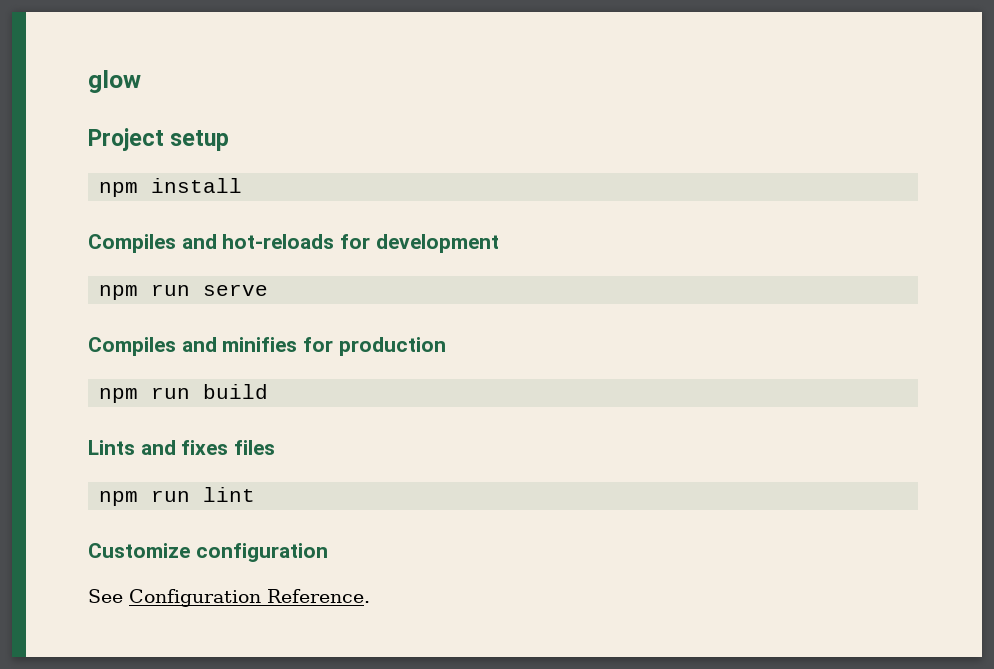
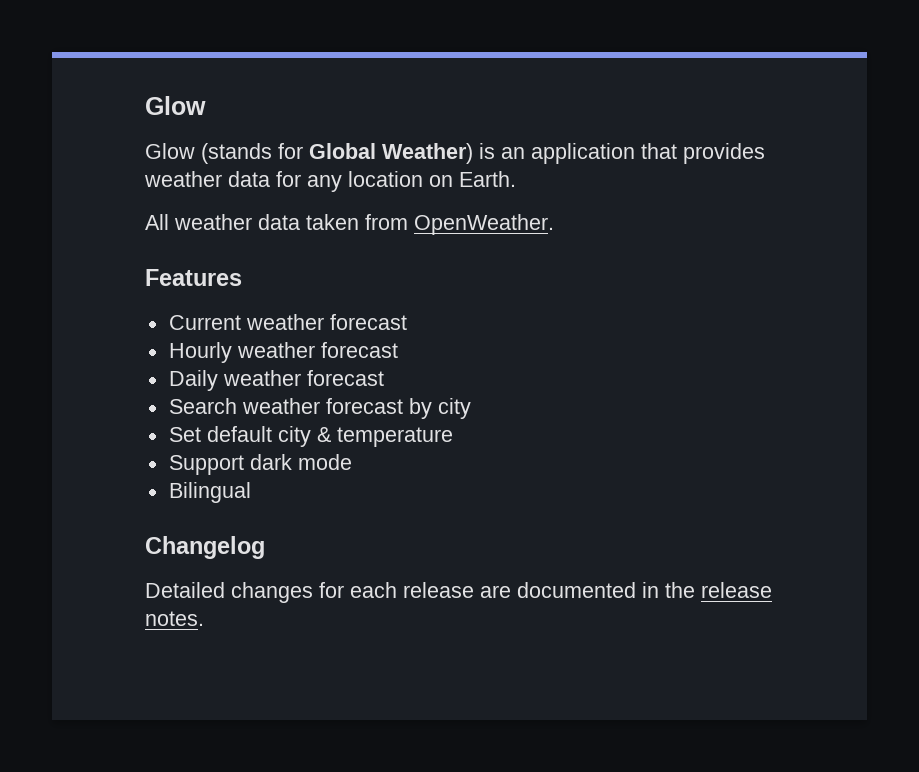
[88,70,141,93] [88,128,230,151] [99,178,243,197] [88,234,499,253] [99,284,269,300] [88,337,446,356] [99,384,269,403] [88,440,276,455] [99,487,256,506] [88,543,328,562] [88,589,370,607] glow // Project setup // npm install // Compiles and hot-reloads for development // npm run serve // Compiles and minifies for production // npm run build // Lints and fixes files // npm run lint // Customize configuration // See Configuration Reference. -> [145,96,206,115] [145,143,765,164] [144,171,516,192] [145,214,554,235] [145,269,242,286] [168,314,407,330] [168,342,398,363] [168,370,384,391] [168,398,471,419] [168,426,453,447] [168,454,352,475] [168,482,251,503] [145,536,265,559] [145,582,772,603] [145,611,204,626] Glow // Glow (stands for Global Weather) is an application that provides weather data for any location on Earth. // All weather data taken from OpenWeather. // Features // Current weather forecast // Hourly weather forecast // Daily weather forecast // Search weather forecast by city // Set default city & temperature // Support dark mode // Bilingual // Changelog // Detailed changes for each release are documented in the release notes.

